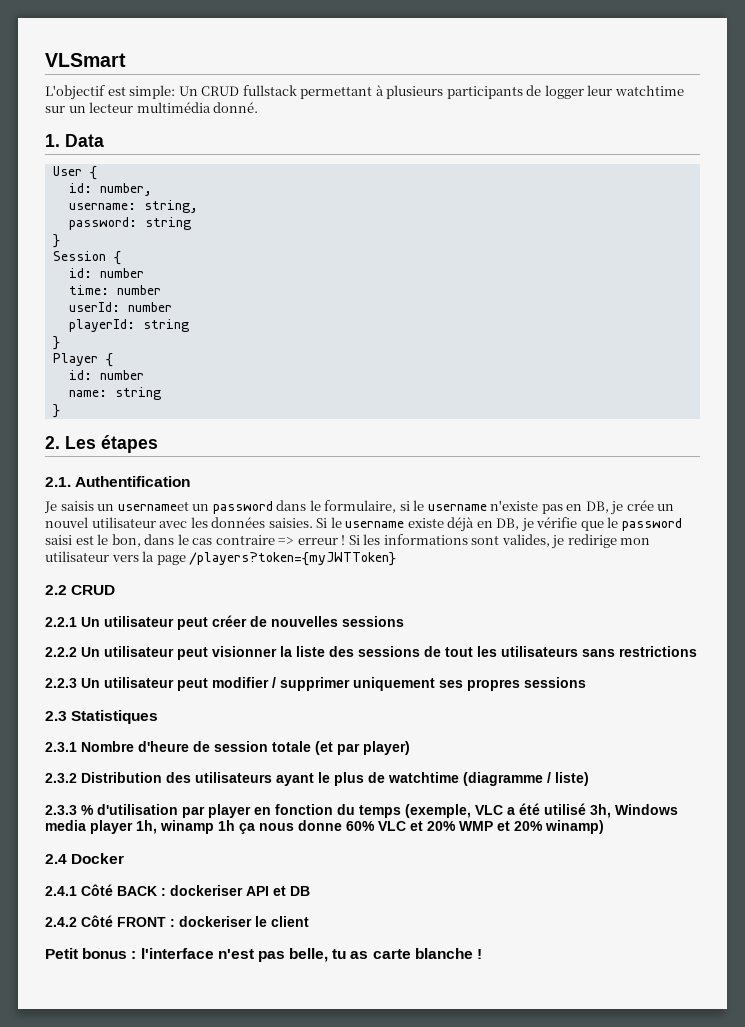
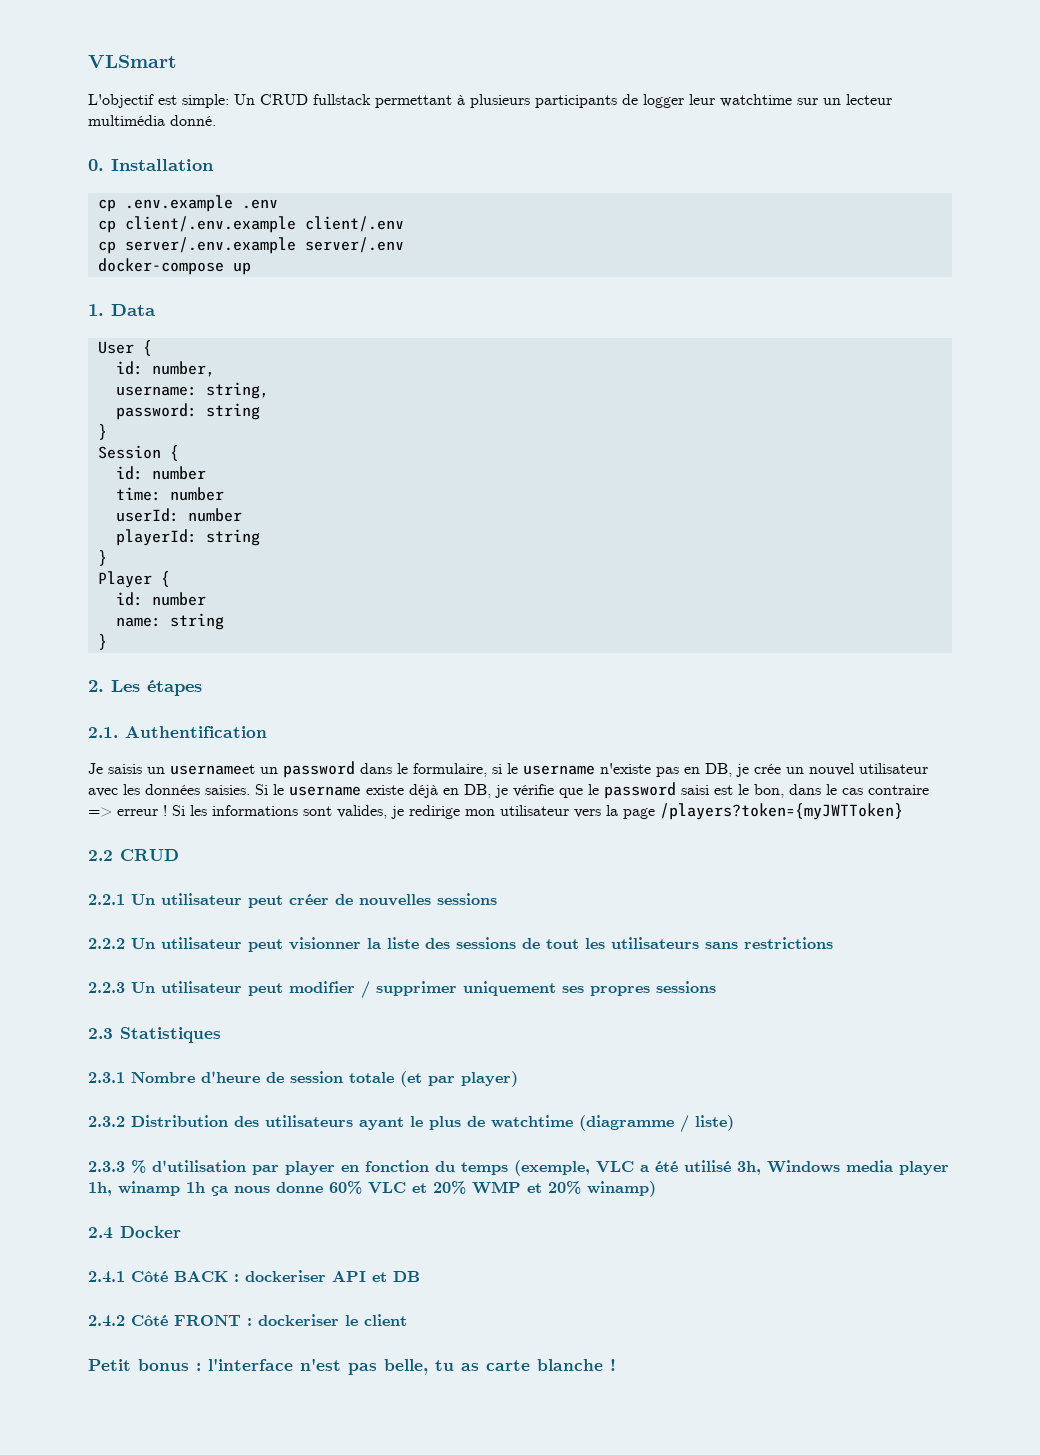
(259, 107) none -> [88,159,214,171] [97,195,278,212] [97,216,404,233] [97,237,404,254] [97,258,251,275] // 0. Installation // cp .env.example .env // cp client/.env.example client/.env // cp server/.env.example server/.env // docker-compose up

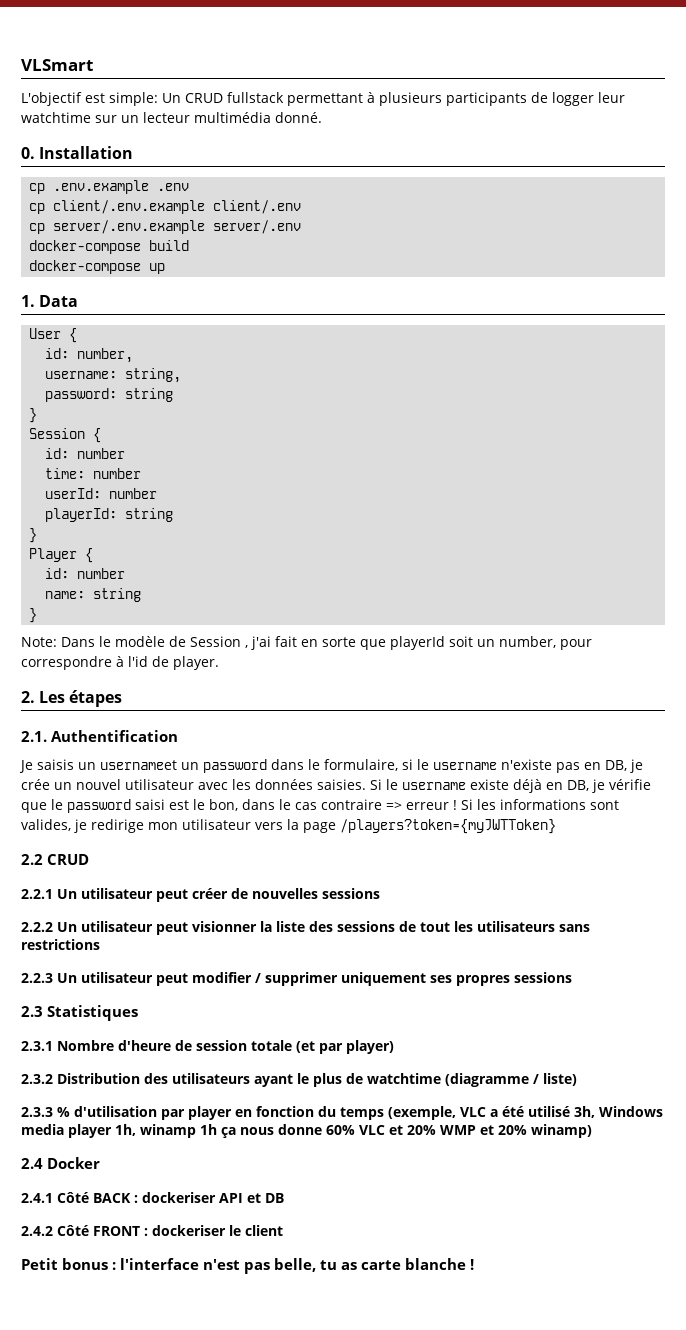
(404, 245) none -> [29,240,190,254] // docker-compose build
(107, 642) none -> [21,636,592,650] [21,656,219,670] // Note: Dans le modèle de Session , j'ai fait en sorte que playerId soit un number, pour correspondre à l'id de player.

